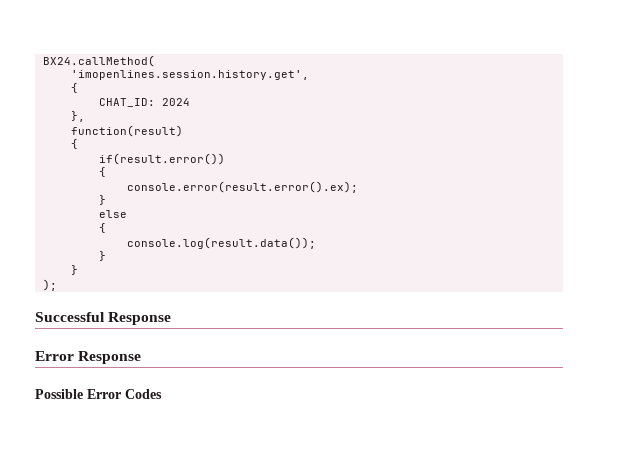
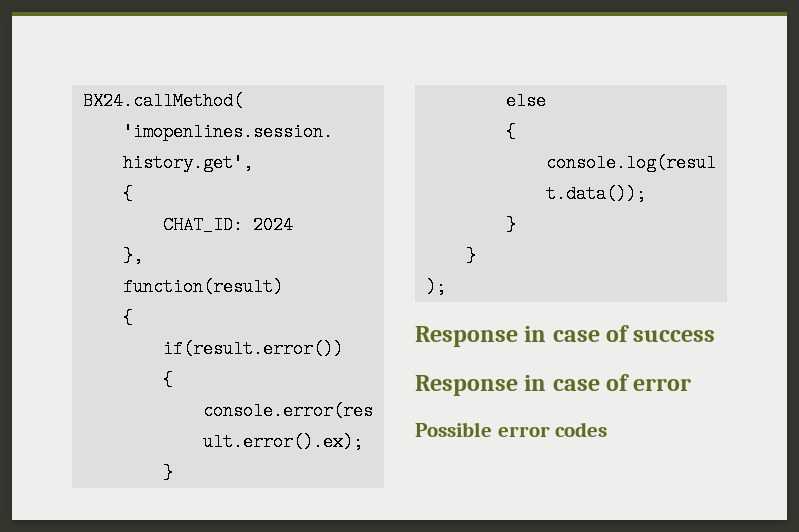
[35,312,172,325] [35,351,142,364] Successful Response // Error Response -> [415,325,716,347] [415,374,692,396] Response in case of success // Response in case of error
[87,389,162,399] Error Codes -> [497,422,608,437] error codes

